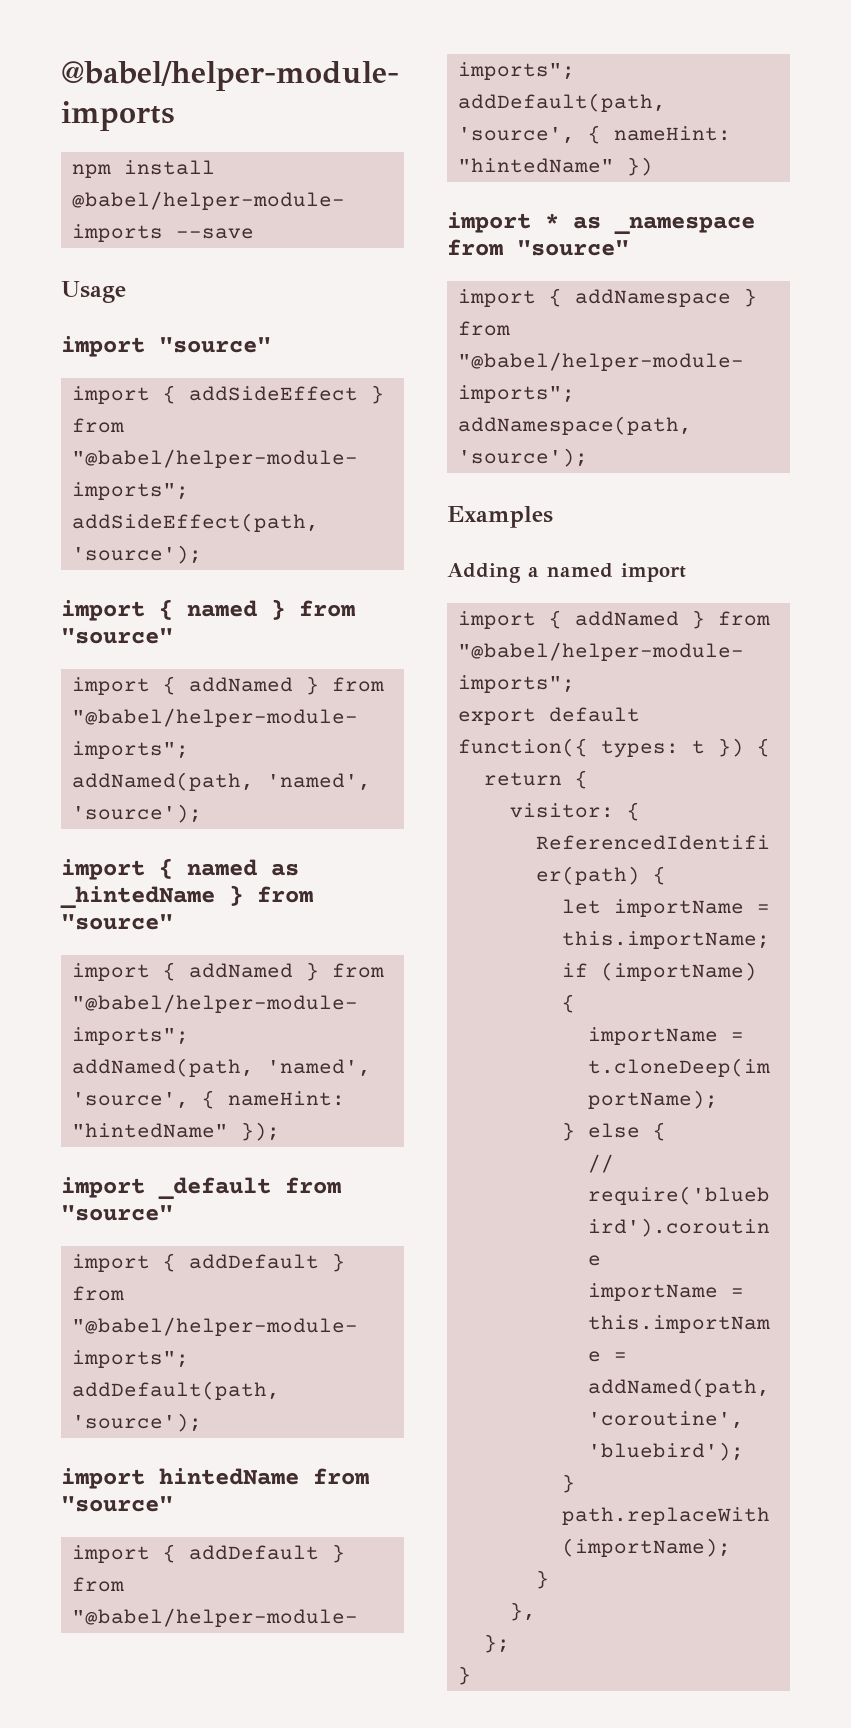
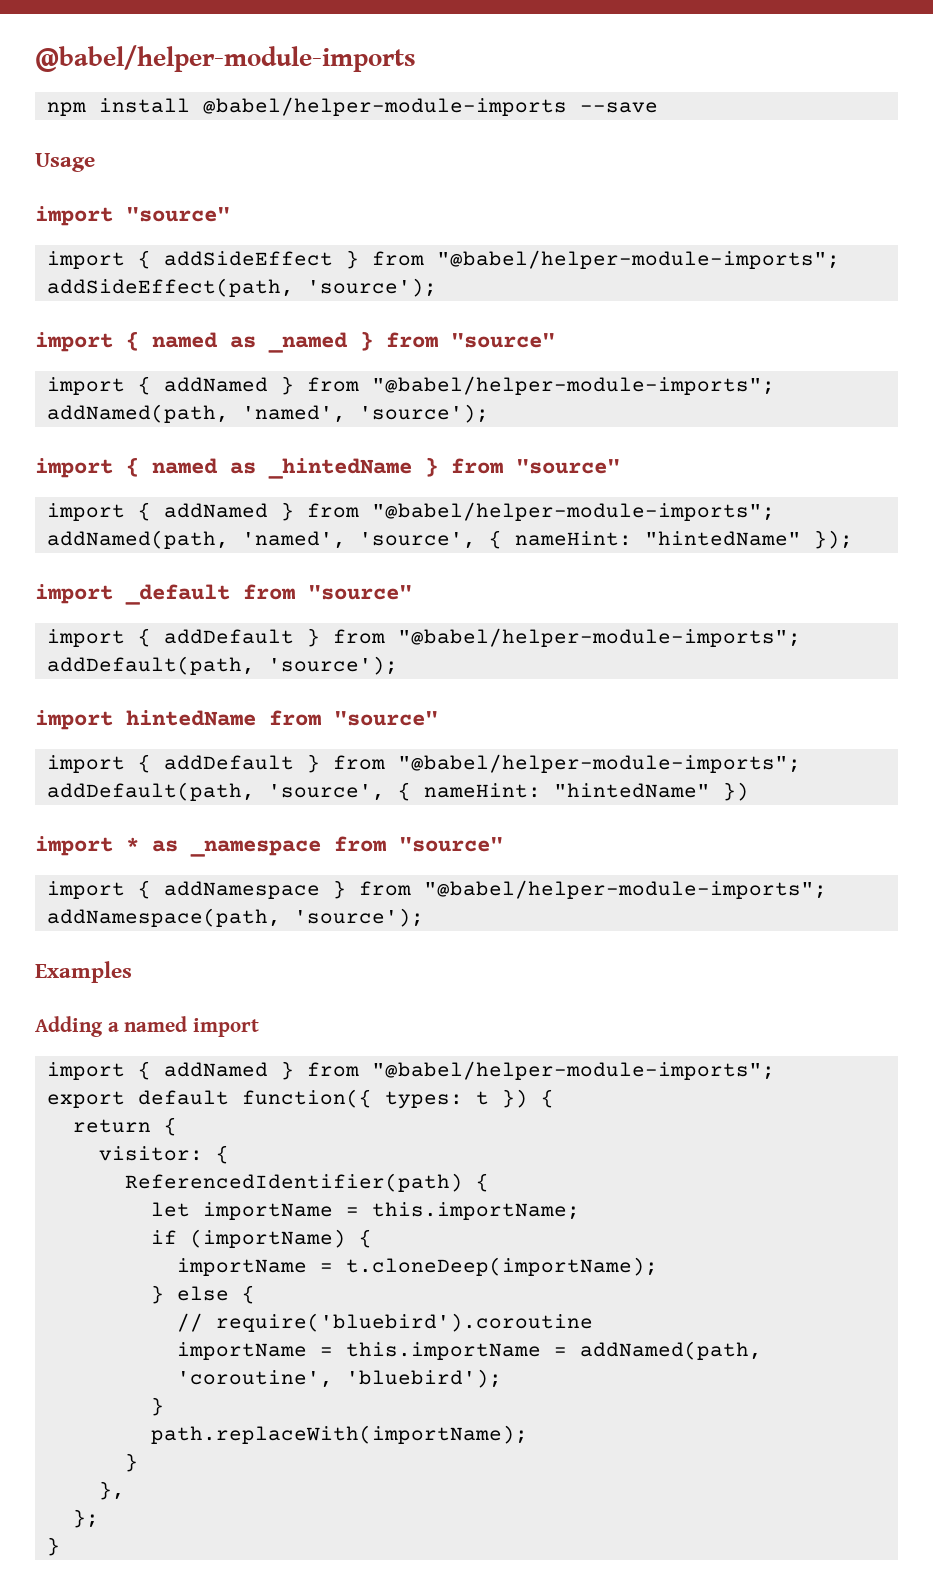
(257, 608) none -> [230,332,348,353] as _named

